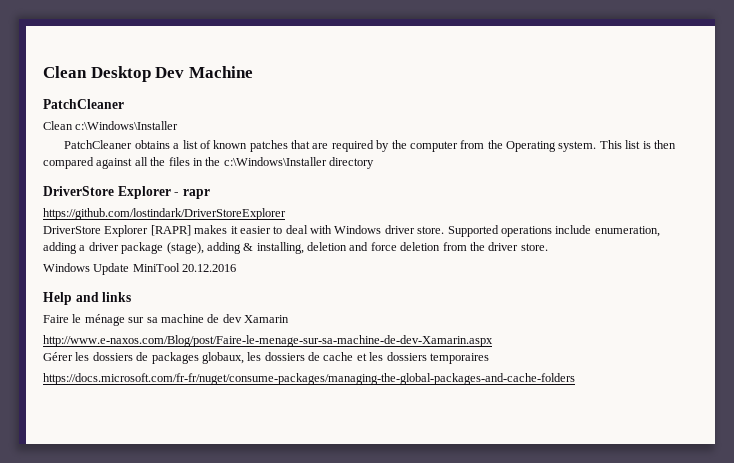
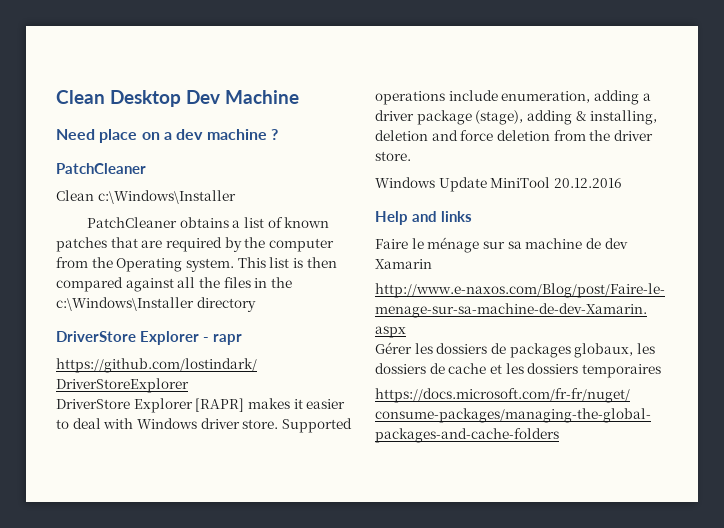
(253, 72) none -> [56,129,278,143] // Need place on a dev machine ?

